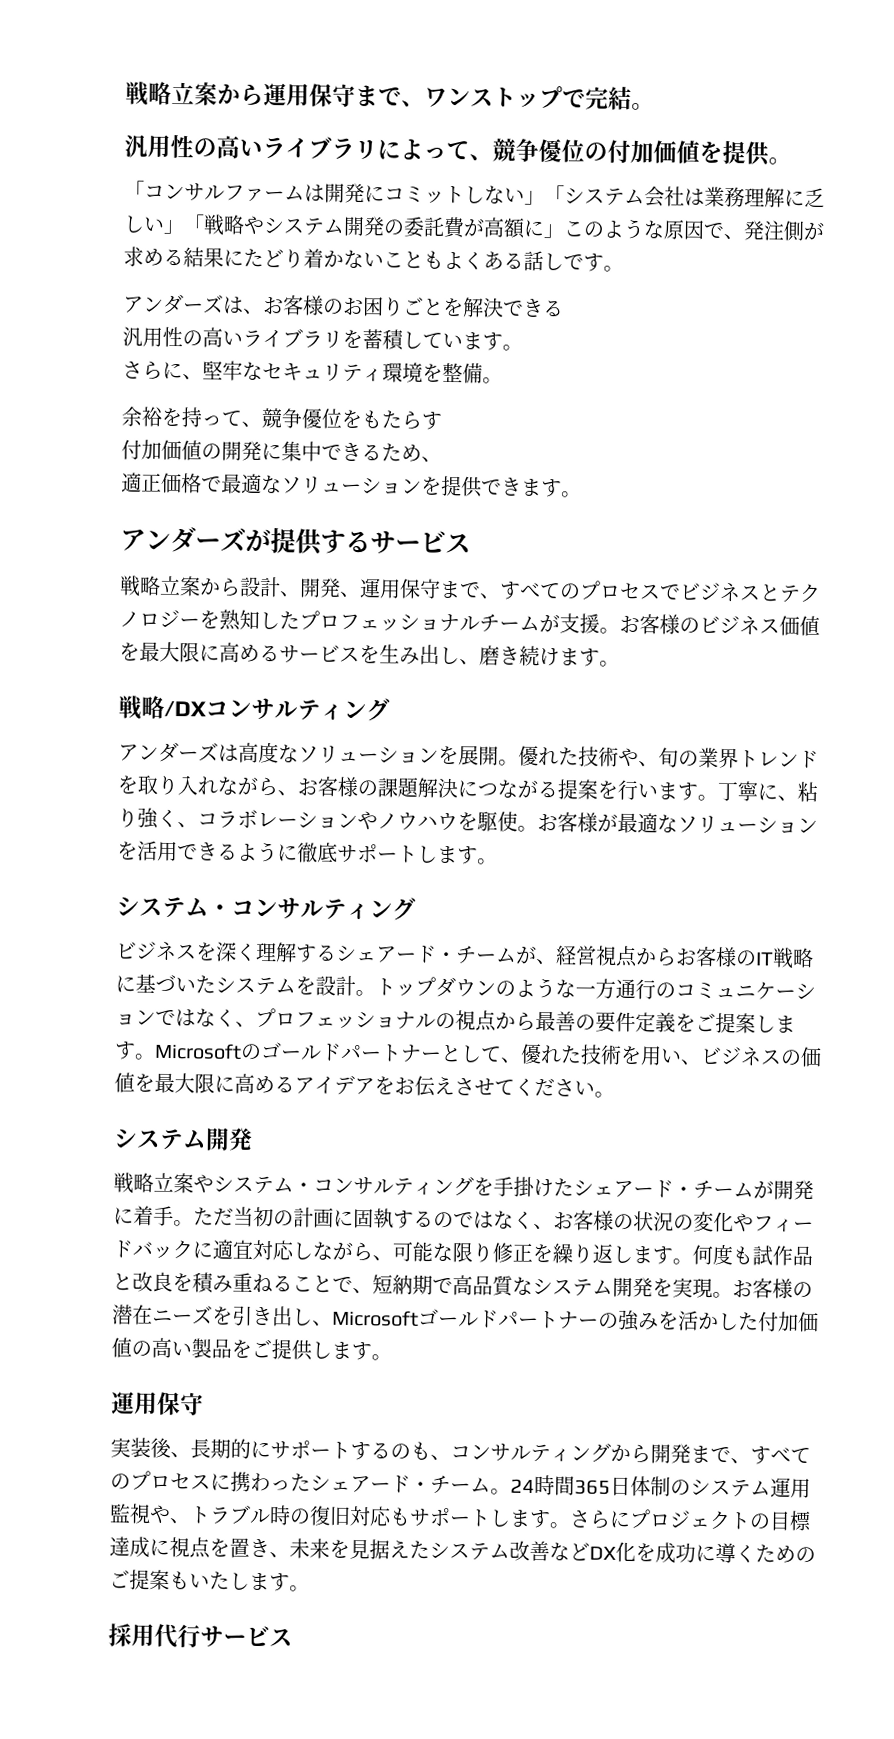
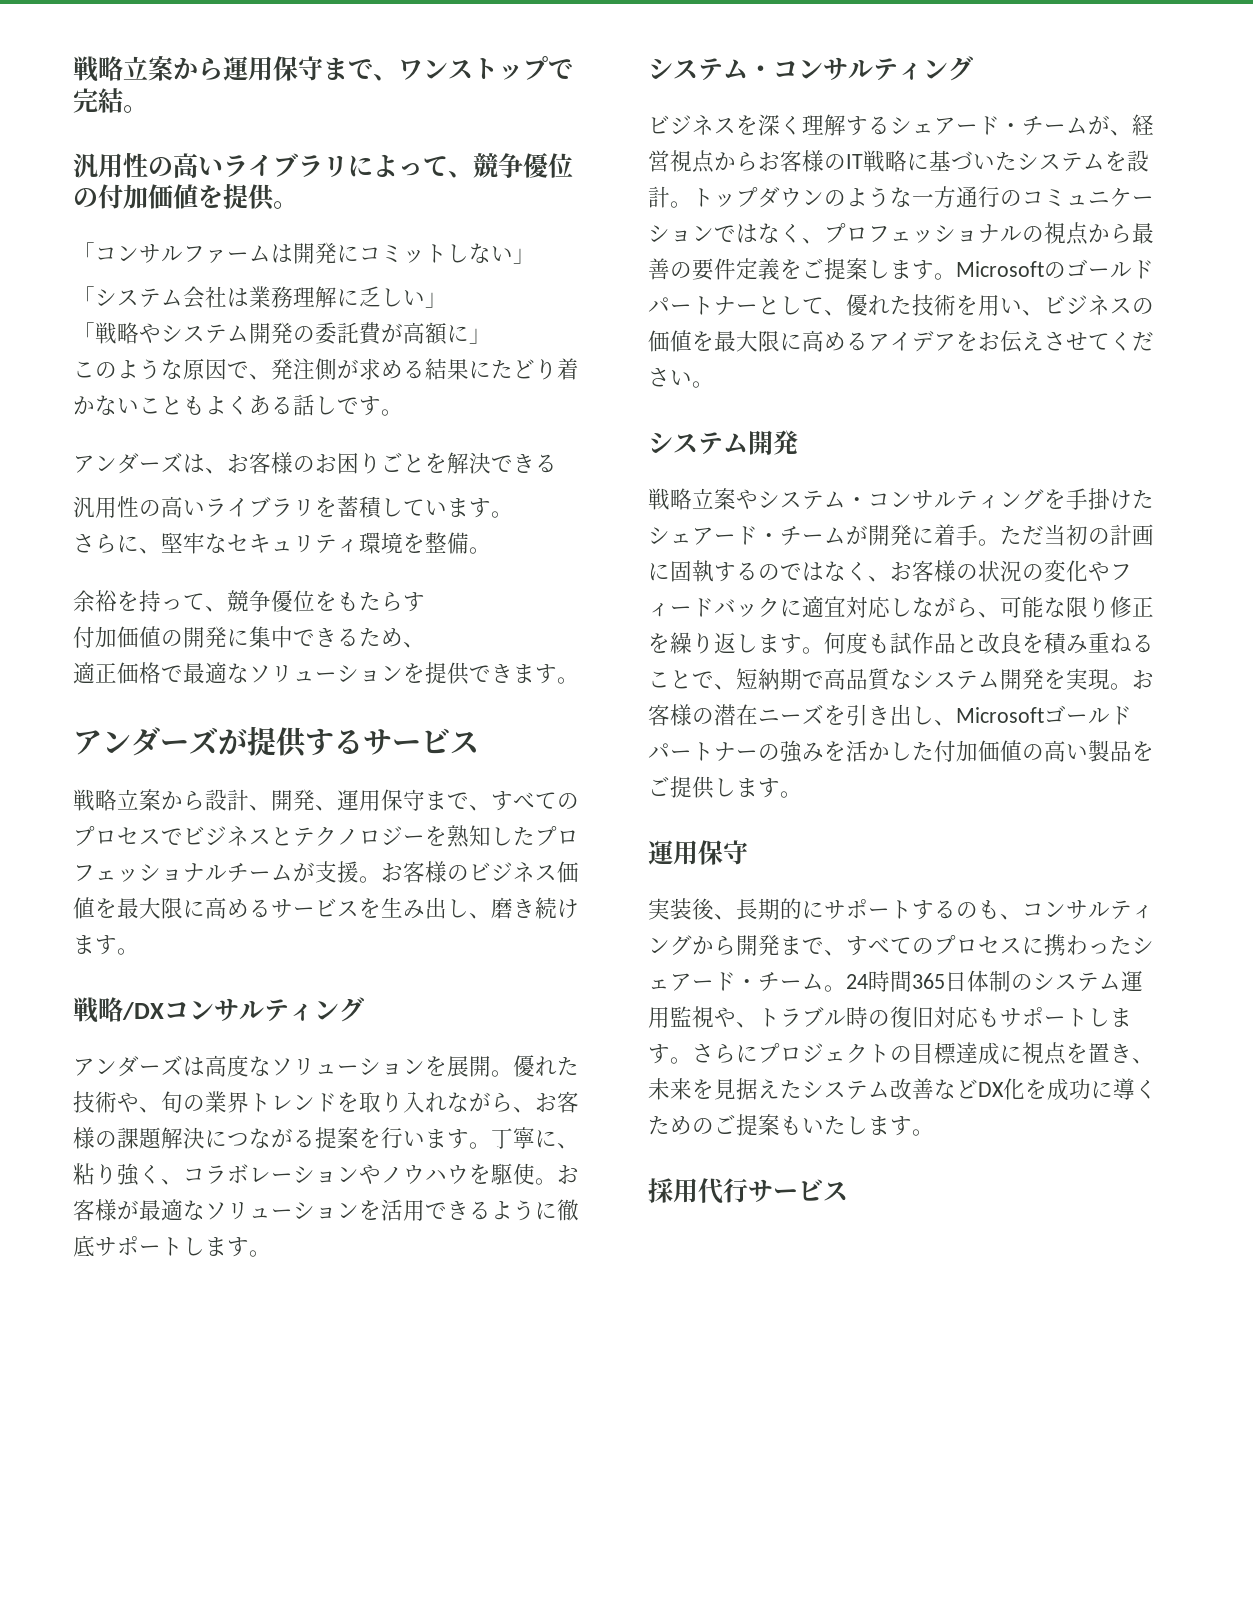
(545, 198) none -> (535, 256) //
(185, 227) none -> (447, 300) //
(564, 231) none -> (491, 336) //

